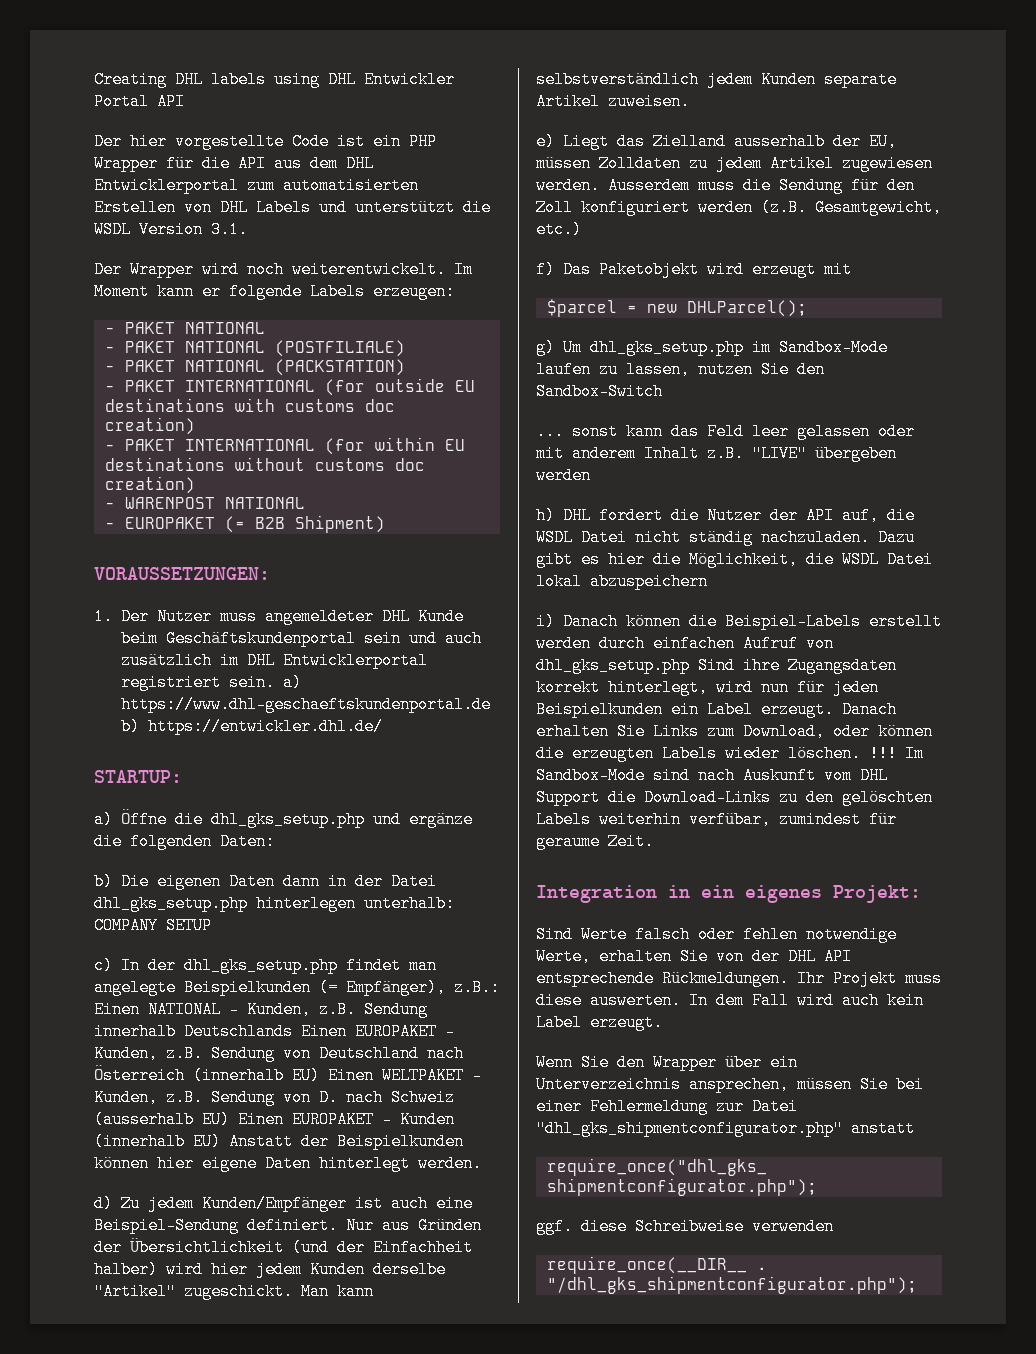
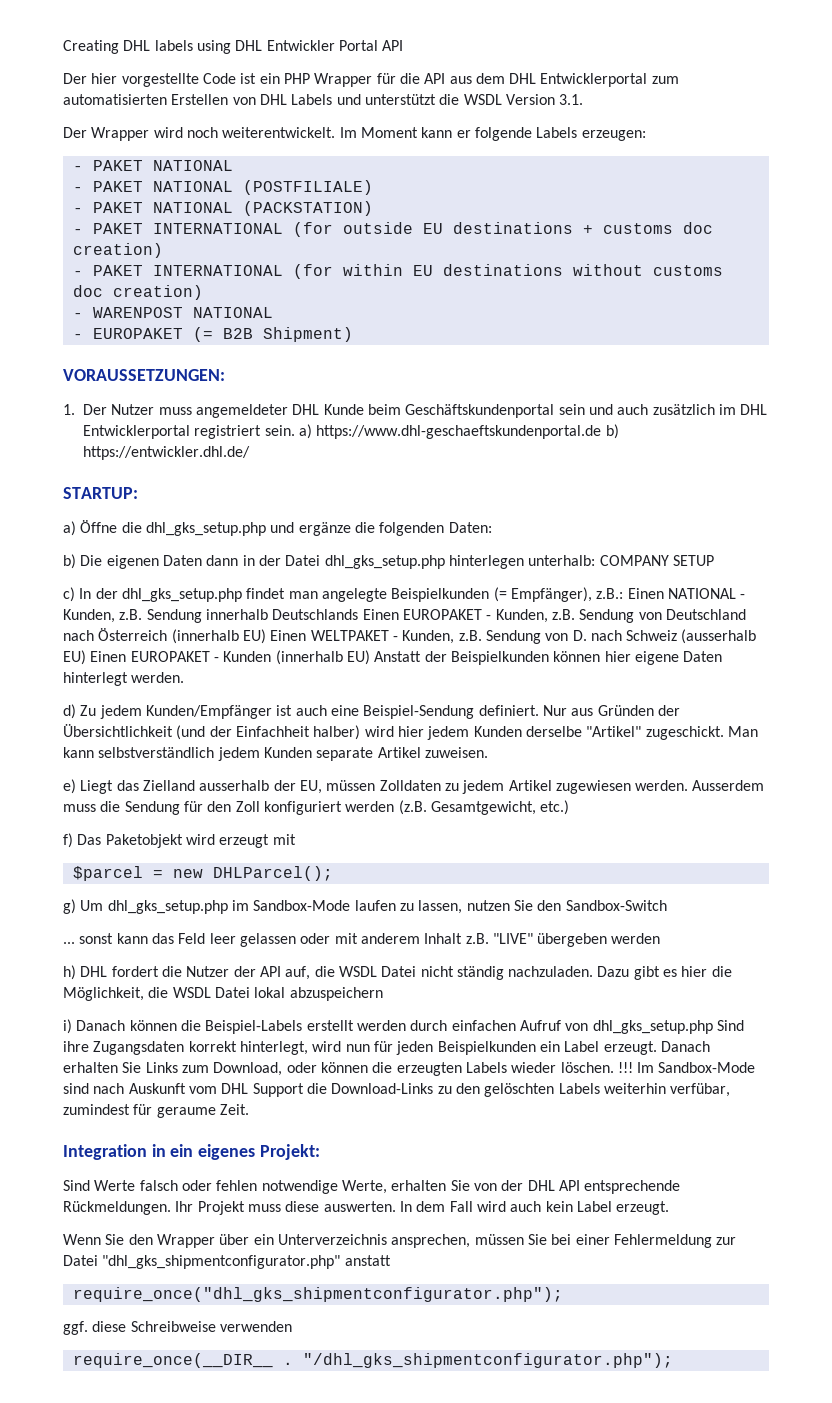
[234,398,275,412] with -> [582,225,593,234] +

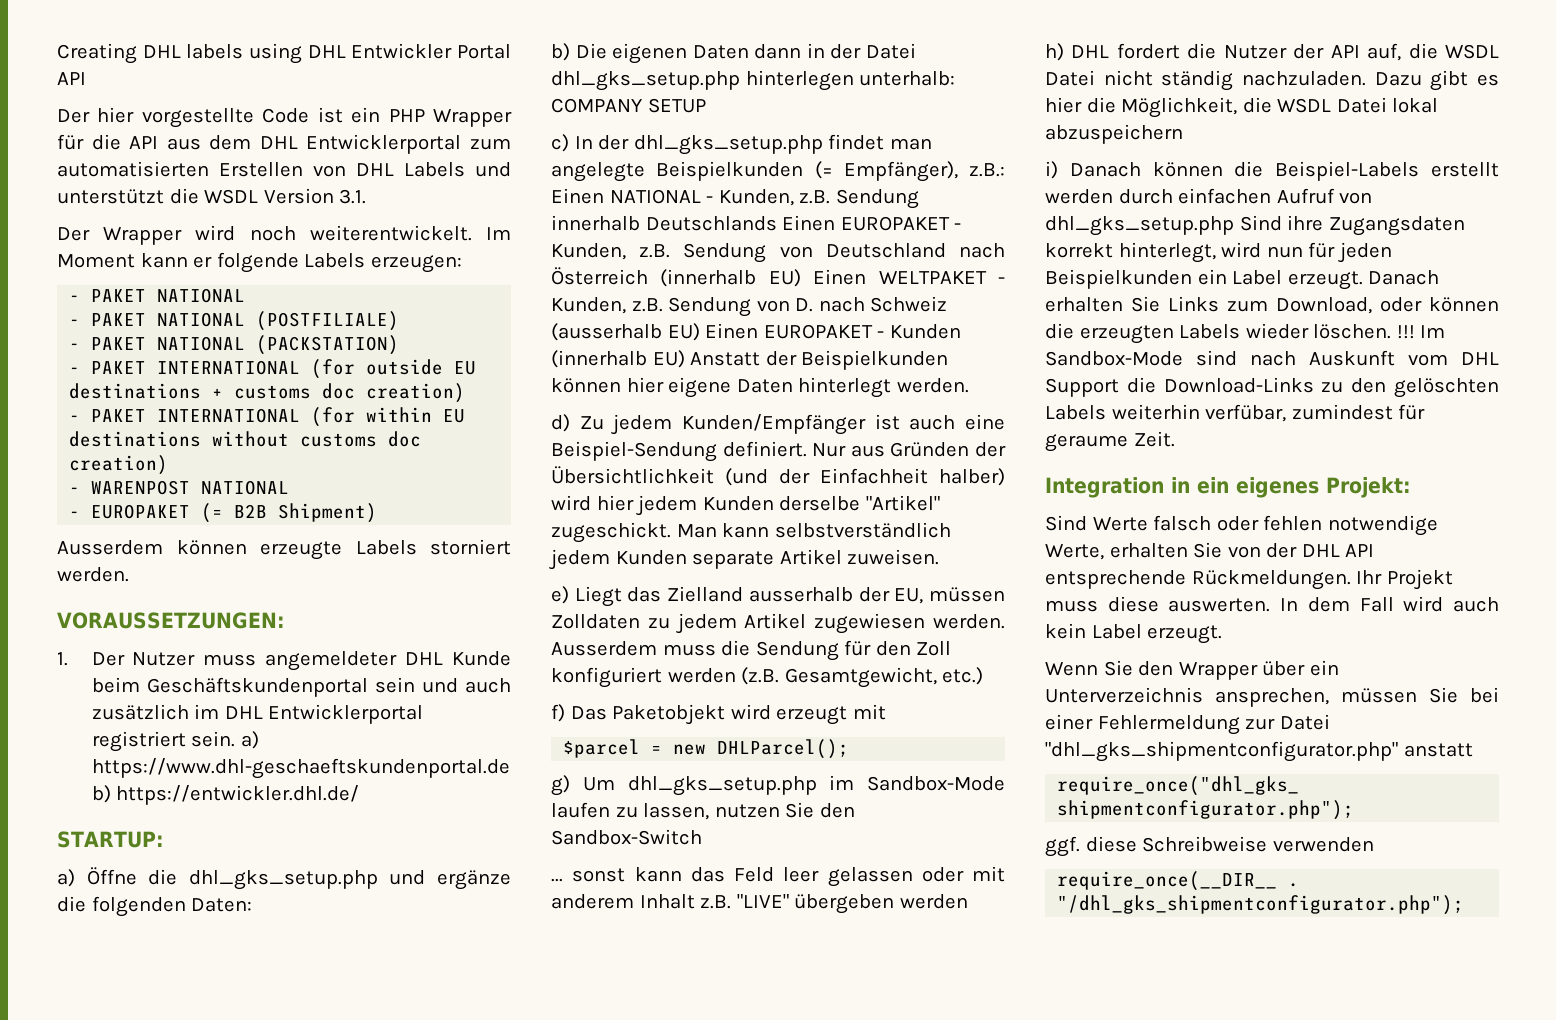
(353, 334) none -> [57,539,511,560] [57,567,129,582] // Ausserdem können erzeugte Labels storniert werden.

